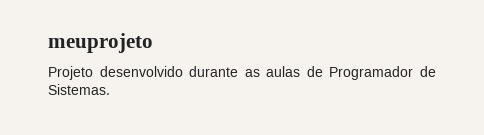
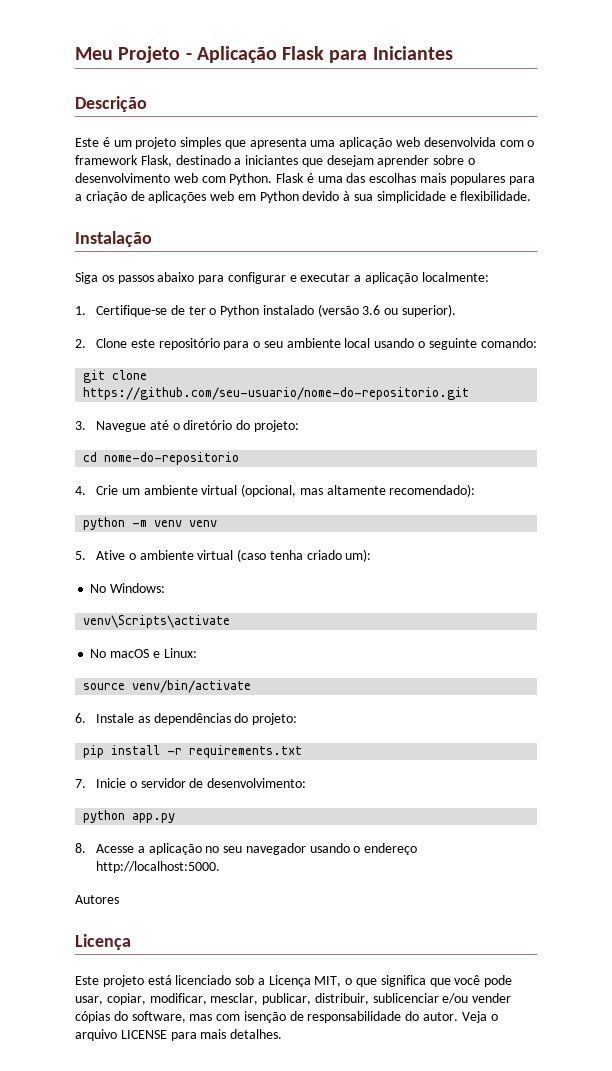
[48,33,153,53] [48,66,436,80] [48,84,110,95] meuprojeto // Projeto desenvolvido durante as aulas de Programador de Sistemas. -> [75,46,453,63] [75,96,147,112] [75,137,535,149] [75,155,476,167] [75,173,535,185] [75,191,532,203] [75,231,152,247] [75,272,489,284] [75,304,457,317] [75,338,537,350] [83,370,148,383] [83,387,470,400] [75,420,299,432] [83,452,240,465] [75,484,476,497] [83,517,218,530] [75,549,372,562] [90,583,166,593] [83,615,231,628] [90,648,197,658] [83,680,252,693] [75,713,298,725] [83,745,303,758] [75,778,307,788] [83,810,176,823] [75,843,418,855] [96,861,221,873] [75,895,119,904] [75,934,131,950] [75,975,513,987] [75,993,512,1005] [75,1011,498,1023] [75,1029,283,1041] Meu Projeto - Aplicação Flask para Iniciantes // Descrição // Este é um projeto simples que apresenta uma aplicação web desenvolvida com o framework Flask, destinado a iniciantes que desejam aprender sobre o desenvolvimento web com Python. Flask é uma das escolhas mais populares para a criação de aplicações web em Python devido à sua simplicidade e flexibilidade. // Instalação // Siga os passos abaixo para configurar e executar a aplicação localmente: // 1. Certifique-se de ter o Python instalado (versão 3.6 ou superior). // 2. Clone este repositório para o seu ambiente local usando o seguinte comando: // git clone https://github.com/seu-usuario/nome-do-repositorio.git // 3. Navegue até o diretório do projeto: // cd nome-do-repositorio // 4. Crie um ambiente virtual (opcional, mas altamente recomendado): // python -m venv venv // 5. Ative o ambiente virtual (caso tenha criado um): // No Windows: // venv\Scripts\activate // No macOS e Linux: // source venv/bin/activate // 6. Instale as dependências do projeto: // pip install -r requirements.txt // 7. Inicie o servidor de desenvolvimento: // python app.py // 8. Acesse a aplicação no seu navegador usando o endereço http://localhost:5000. // Autores // Licença // Este projeto está licenciado sob a Licença MIT, o que significa que você pode usar, copiar, modificar, mesclar, publicar, distribuir, sublicenciar e/ou vender cópias do software, mas com isenção de responsabilidade do autor. Veja o arquivo LICENSE para mais detalhes.

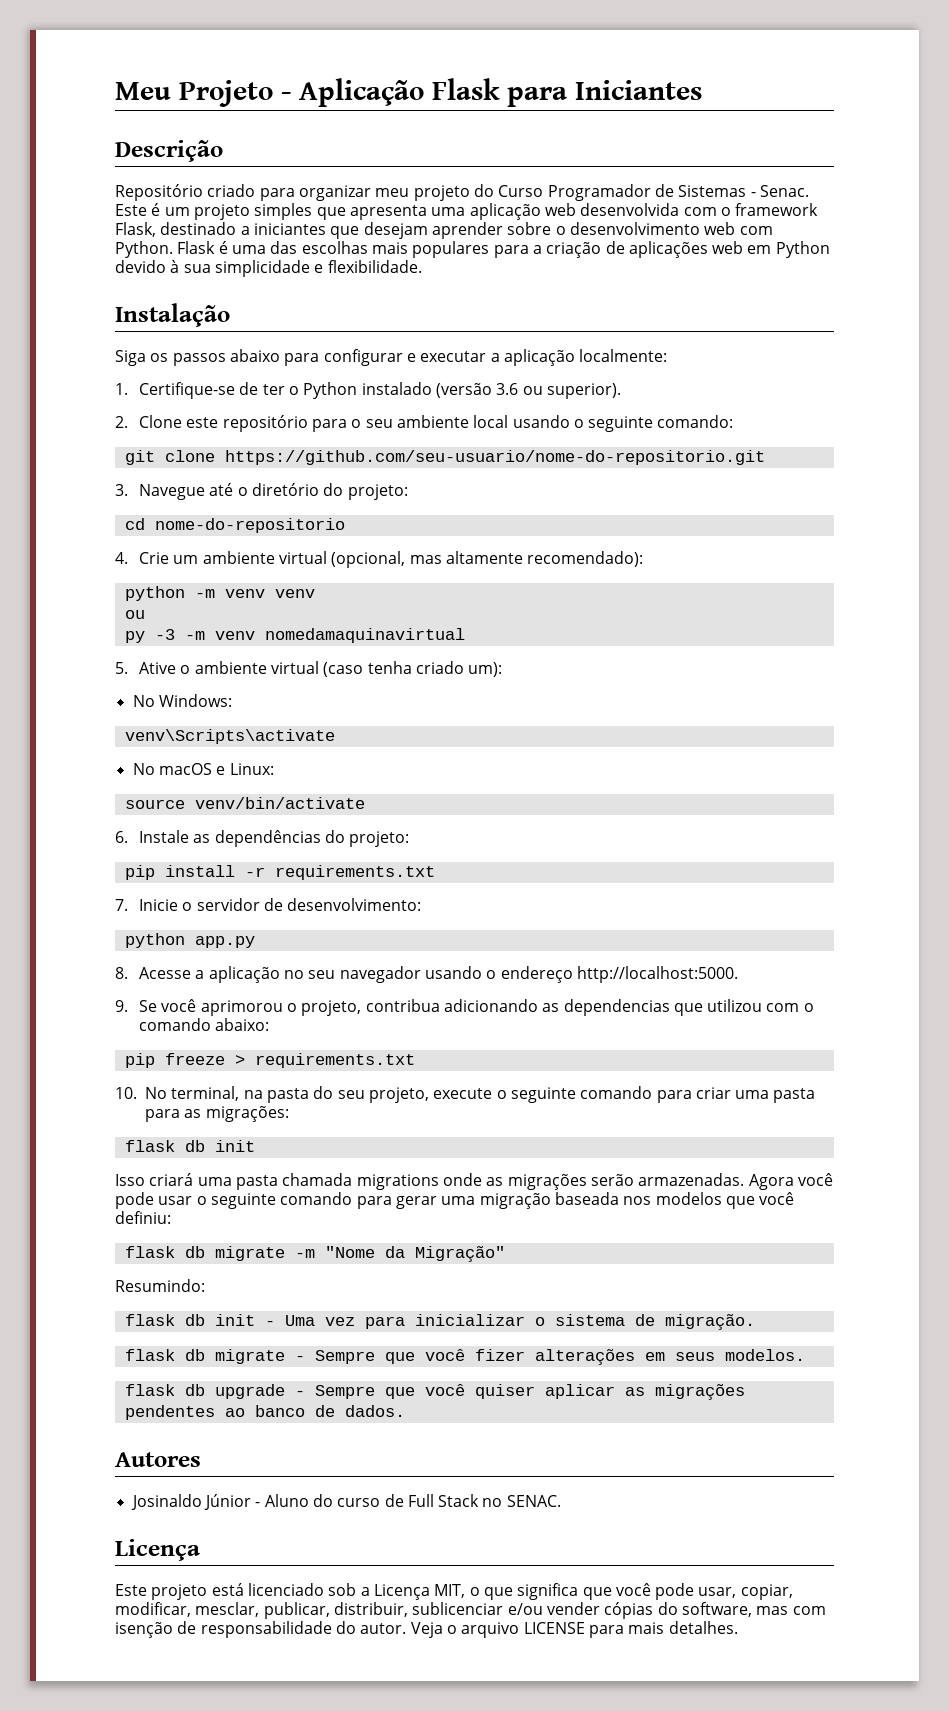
(147, 104) none -> [115,184,809,201] Repositório criado para organizar meu projeto do Curso Programador de Sistemas - Senac.
(218, 523) none -> [124,610,145,619] [124,628,465,643] // ou // py -3 -m venv nomedamaquinavirtual
[75,895,119,904] Autores -> [115,999,814,1016] [138,1018,270,1031] [124,1053,415,1068] [115,1086,816,1103] [145,1106,289,1122] [124,1140,255,1152] [115,1173,833,1190] [115,1192,795,1209] [115,1211,171,1224] [124,1246,505,1262] [115,1279,205,1292] [124,1314,755,1330] [124,1349,805,1365] [124,1384,745,1400] [124,1405,405,1420] [115,1452,201,1467] [130,1494,561,1510] 9. Se você aprimorou o projeto, contribua adicionando as dependencias que utilizou com o comando abaixo: // pip freeze > requirements.txt // 10. No terminal, na pasta do seu projeto, execute o seguinte comando para criar uma pasta para as migrações: // flask db init // Isso criará uma pasta chamada migrations onde as migrações serão armazenadas. Agora você pode usar o seguinte comando para gerar uma migração baseada nos modelos que você definiu: // flask db migrate -m "Nome da Migração" // Resumindo: // flask db init - Uma vez para inicializar o sistema de migração. // flask db migrate - Sempre que você fizer alterações em seus modelos. // flask db upgrade - Sempre que você quiser aplicar as migrações pendentes ao banco de dados. // Autores // Josinaldo Júnior - Aluno do curso de Full Stack no SENAC.

